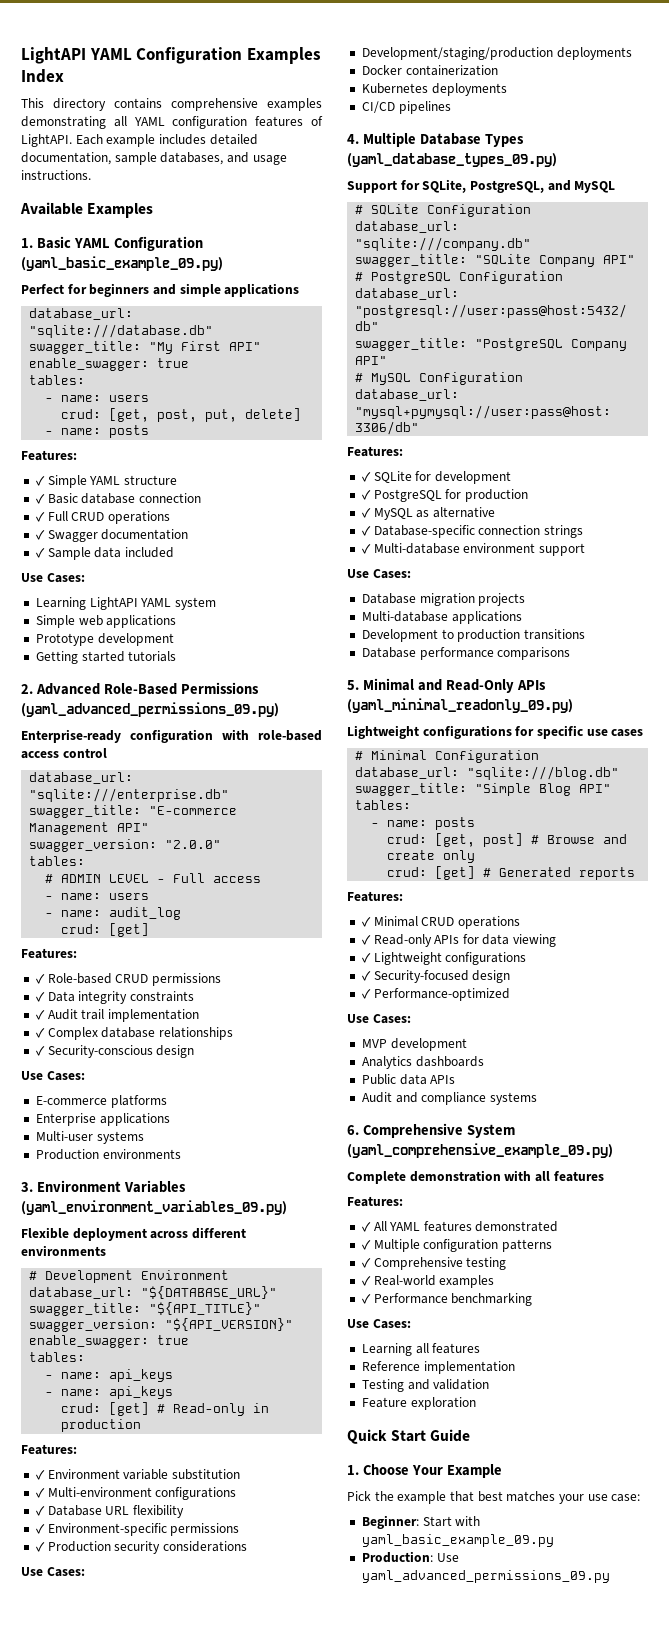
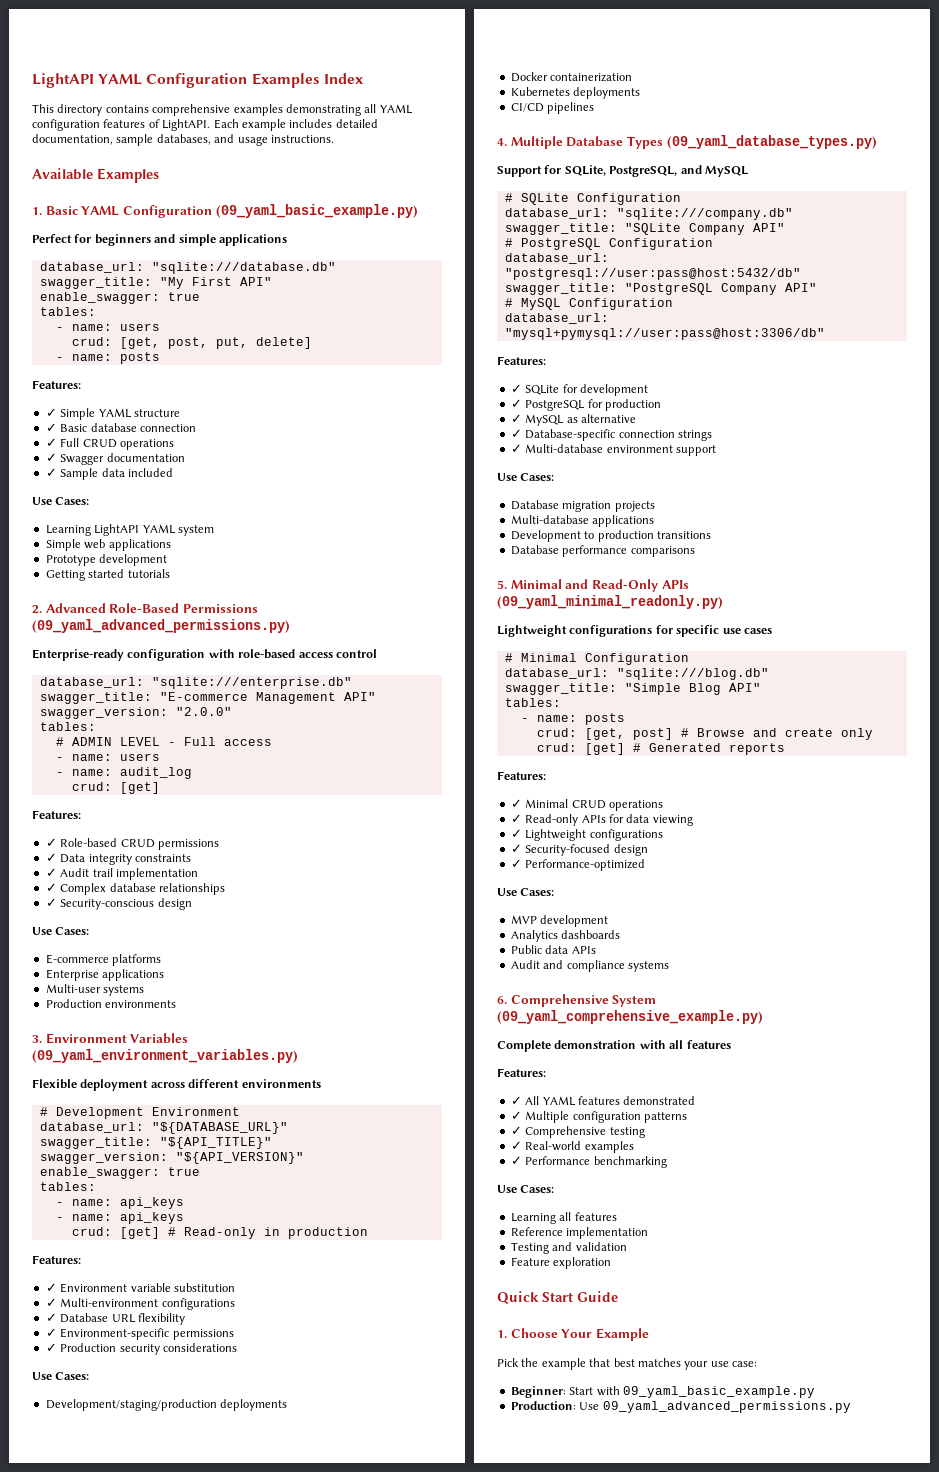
[21,256,223,271] (yaml_basic_example_09.py) -> [215,204,418,218] (09_yaml_basic_example.py)
[21,702,279,717] (yaml_advanced_permissions_09.py) -> [32,619,290,633] (09_yaml_advanced_permissions.py)
[21,1200,287,1215] (yaml_environment_variables_09.py) -> [32,1049,298,1063] (09_yaml_environment_variables.py)
[347,153,557,167] (yaml_database_types_09.py) -> [666,135,877,149] (09_yaml_database_types.py)
[347,698,573,713] (yaml_minimal_readonly_09.py) -> [497,595,723,609] (09_yaml_minimal_readonly.py)
[347,1143,613,1158] (yaml_comprehensive_example_09.py) -> [497,1010,763,1024] (09_yaml_comprehensive_example.py)
[361,1534,554,1547] yaml_basic_example_09.py -> [622,1386,815,1398] 09_yaml_basic_example.py
[361,1570,610,1583] yaml_advanced_permissions_09.py -> [602,1401,851,1413] 09_yaml_advanced_permissions.py

